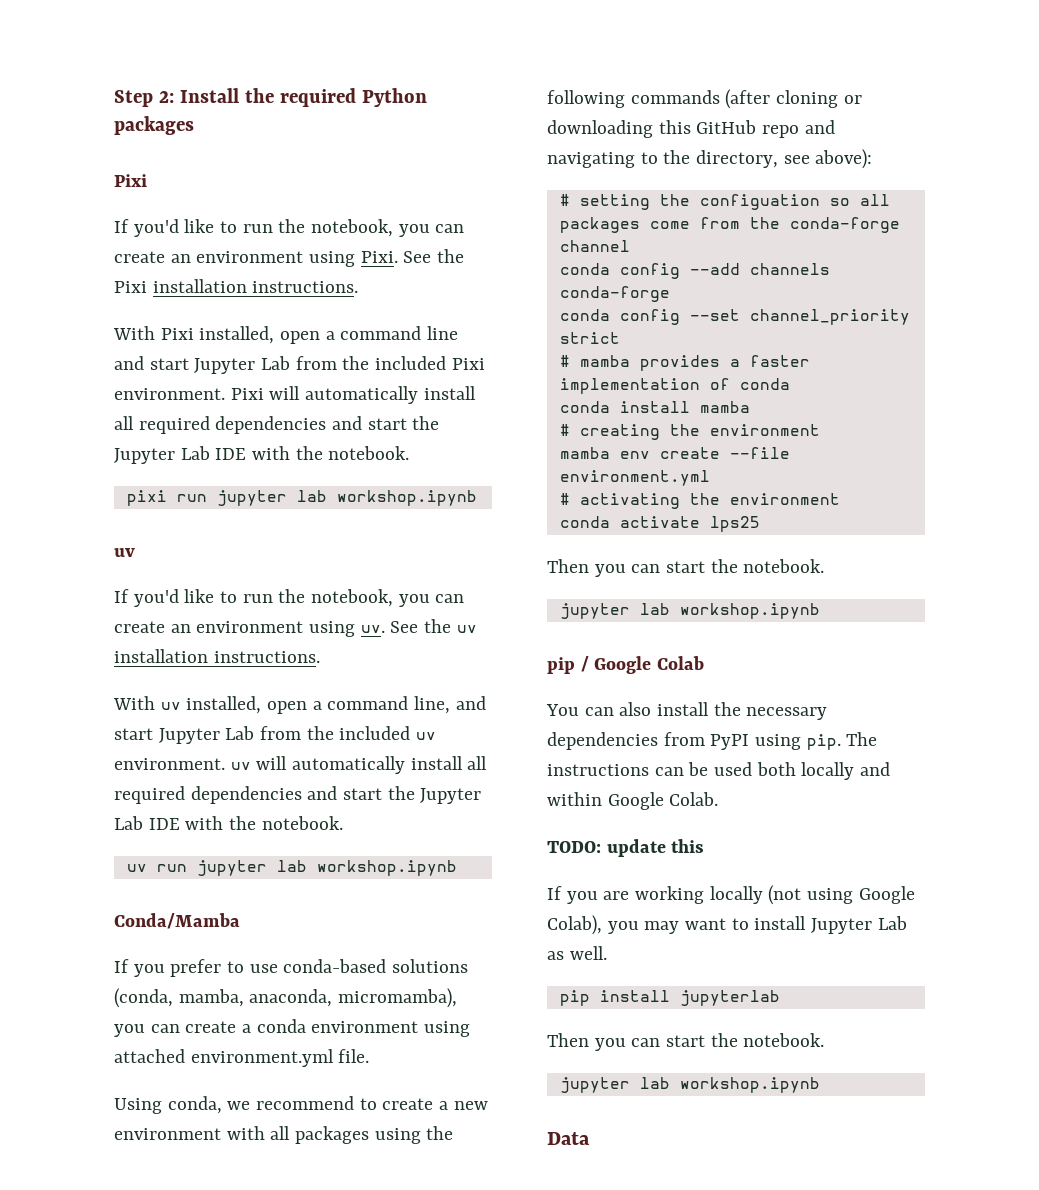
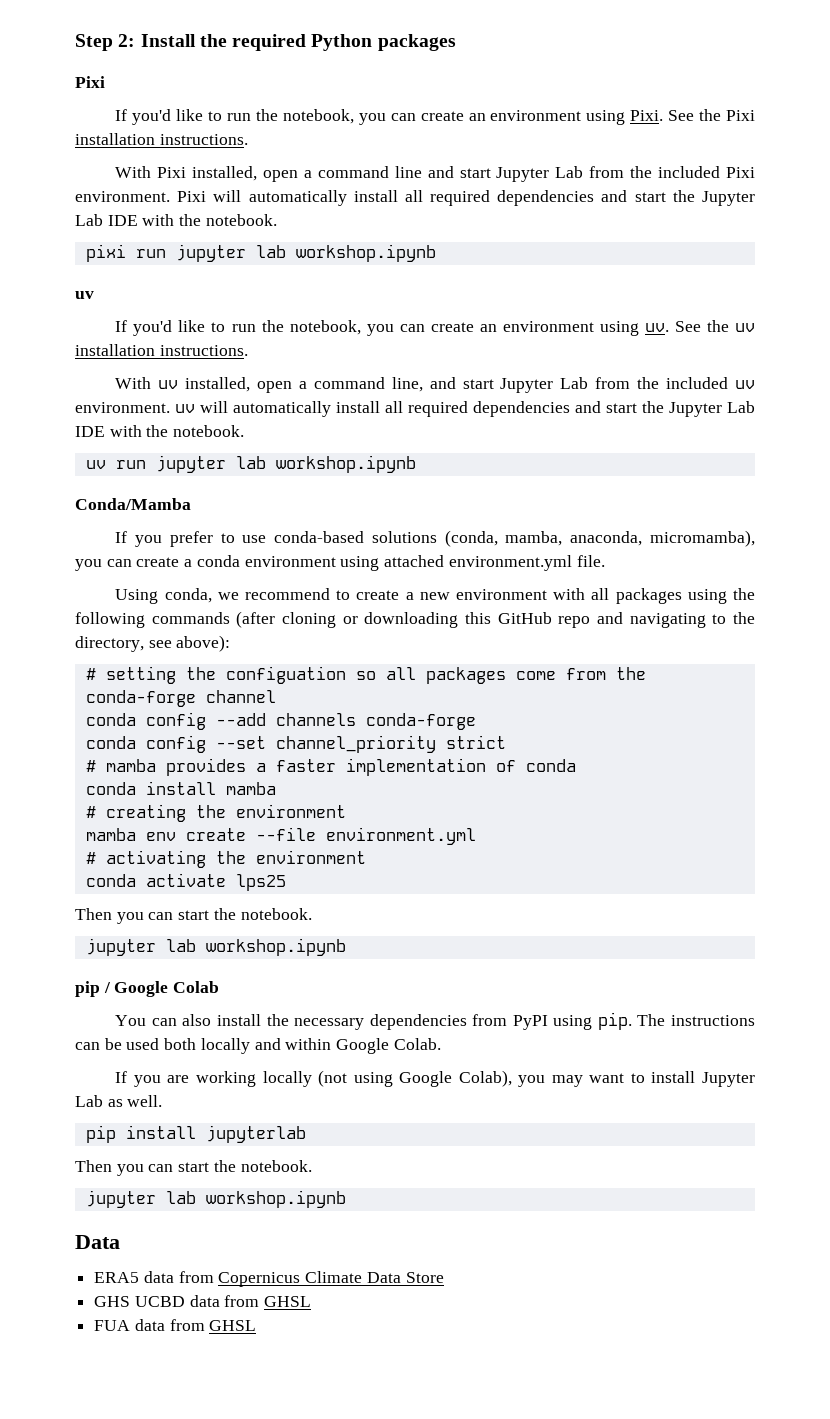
[547,839,705,857] // TODO: update this -> (441, 1044) none
(590, 1138) none -> [94,1271,444,1287] [94,1295,312,1307] [94,1319,257,1331] // ERA5 data from Copernicus Climate Data Store // GHS UCBD data from GHSL // FUA data from GHSL

